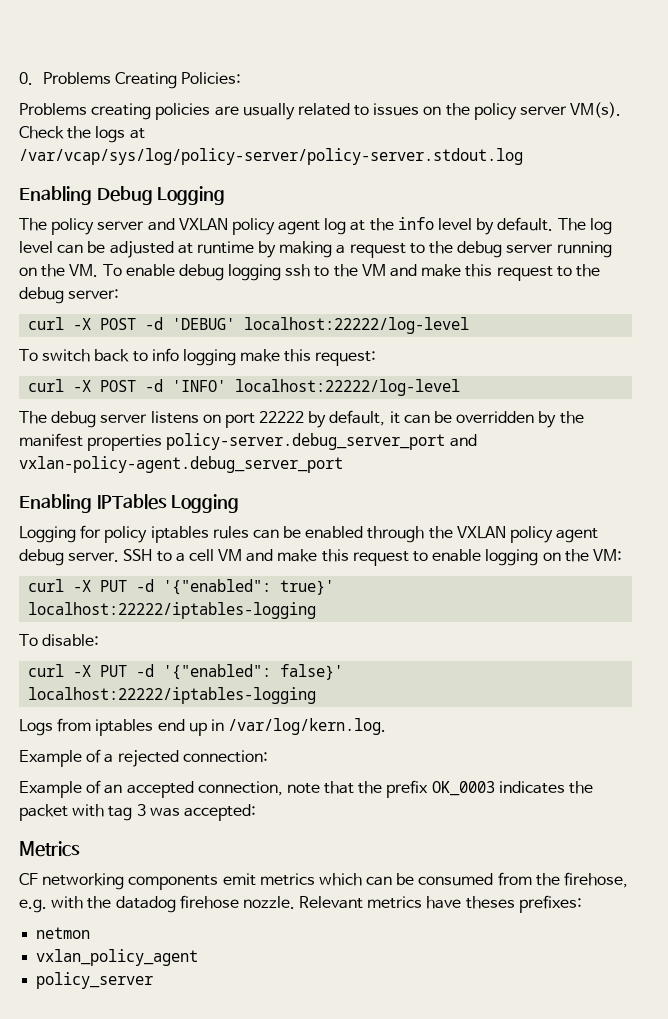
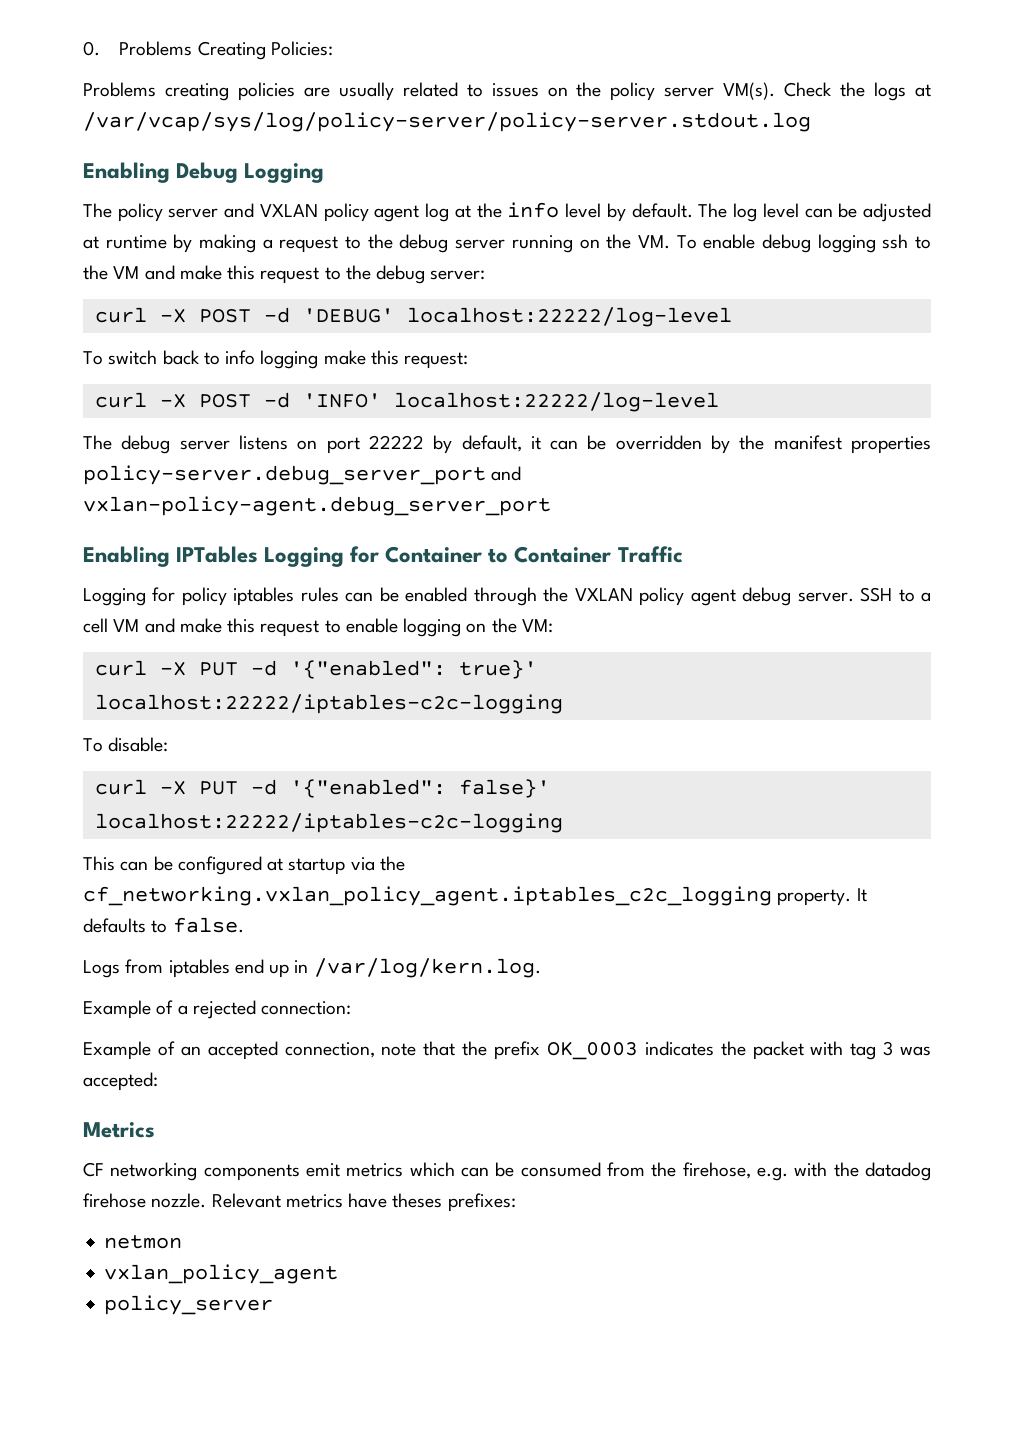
(240, 503) none -> [350,546,683,563] for Container to Container Traffic
[28,602,317,619] localhost:22222/iptables-logging -> [94,694,563,714] localhost:22222/iptables-c2c-logging
[28,687,317,704] localhost:22222/iptables-logging -> [94,813,563,833] [83,856,405,875] [83,886,867,906] [83,917,244,933] localhost:22222/iptables-c2c-logging // This can be configured at startup via the cf_networking.vxlan_policy_agent.iptables_c2c_logging property. It defaults to false.

